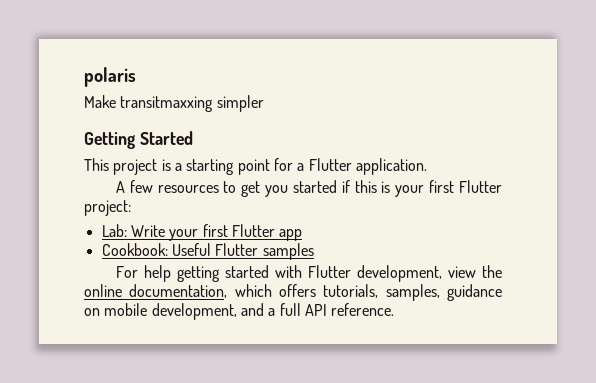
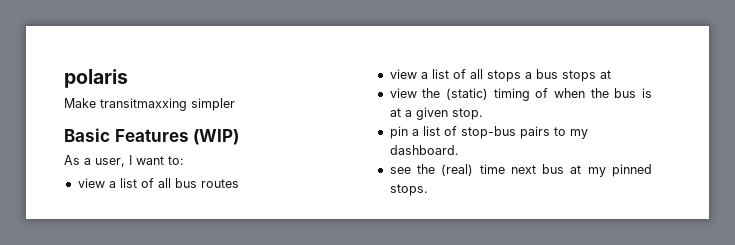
[84,131,193,149] [84,158,427,175] [115,180,502,197] [84,200,131,216] [101,224,303,241] [101,243,314,260] [115,265,502,282] [84,284,502,301] [84,303,395,320] Getting Started // This project is a starting point for a Flutter application. // A few resources to get you started if this is your first Flutter project: // Lab: Write your first Flutter app // Cookbook: Useful Flutter samples // For help getting started with Flutter development, view the online documentation, which offers tutorials, samples, guidance on mobile development, and a full API reference. -> [64,128,240,145] [64,155,184,167] [77,178,239,188] [389,69,611,82] [389,88,652,101] [389,107,483,120] [389,126,588,139] [389,145,459,155] [389,164,652,177] [389,184,428,196] Basic Features (WIP) // As a user, I want to: // view a list of all bus routes // view a list of all stops a bus stops at // view the (static) timing of when the bus is at a given stop. // pin a list of stop-bus pairs to my dashboard. // see the (real) time next bus at my pinned stops.

